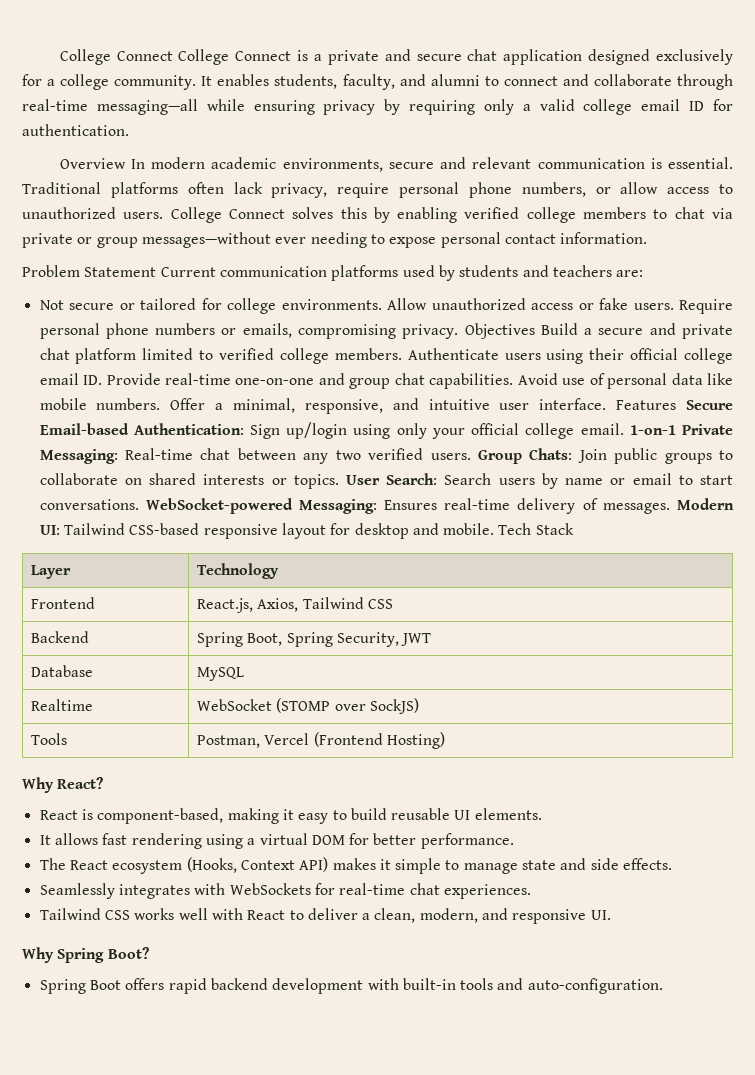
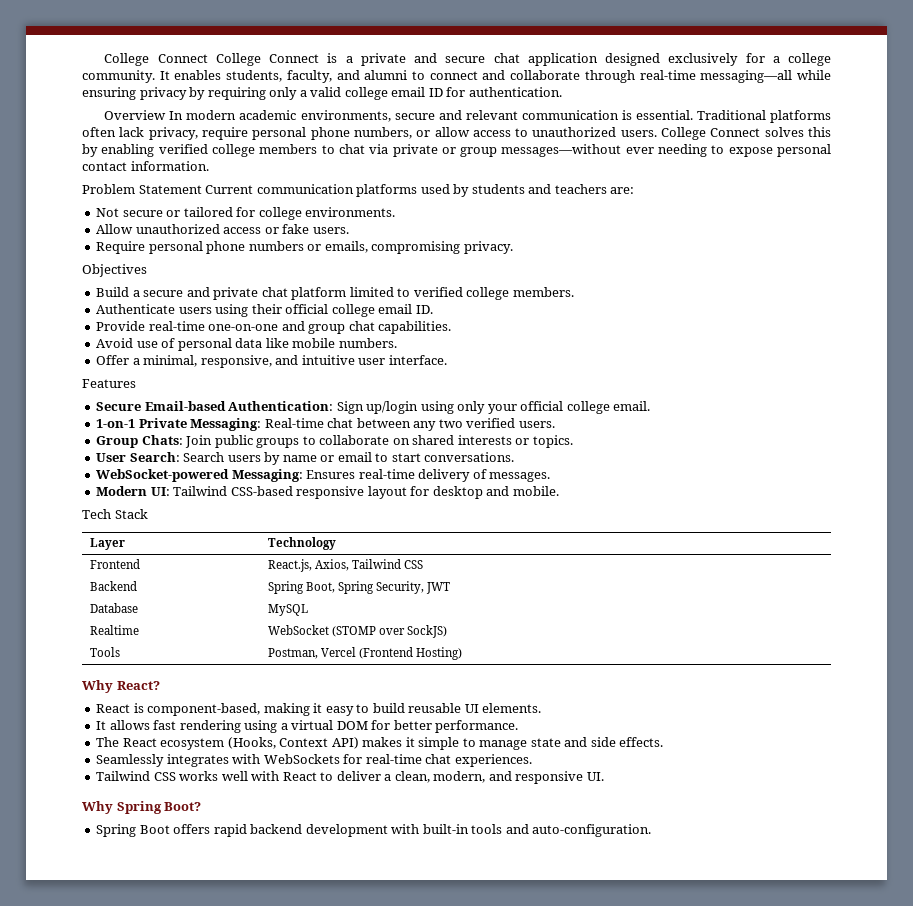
(382, 304) none -> (396, 212) //
(674, 306) none -> (349, 230) //
(459, 331) none -> (513, 247) //
(535, 331) none -> (147, 270) //
(402, 354) none -> (574, 292) //
(103, 380) none -> (433, 309) //
(514, 381) none -> (452, 327) //
(161, 404) none -> (397, 343) //
(607, 404) none -> (447, 360) //
(677, 405) none -> (136, 383) //
(624, 429) none -> (651, 406) //
(471, 456) none -> (555, 424) //
(339, 481) none -> (573, 441) //
(139, 504) none -> (515, 457) //
(670, 508) none -> (551, 477) //
(495, 529) none -> (559, 491) //

